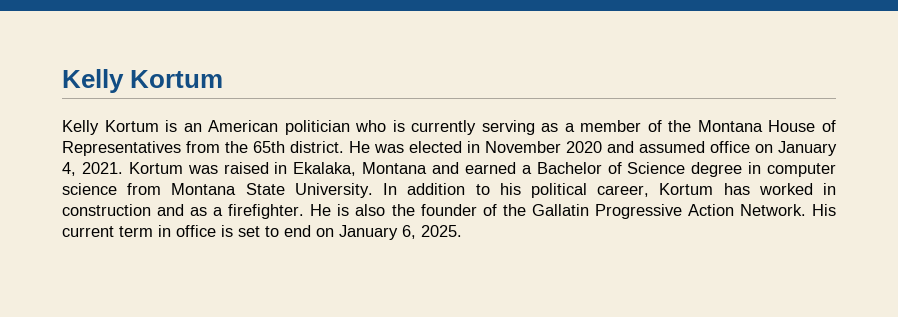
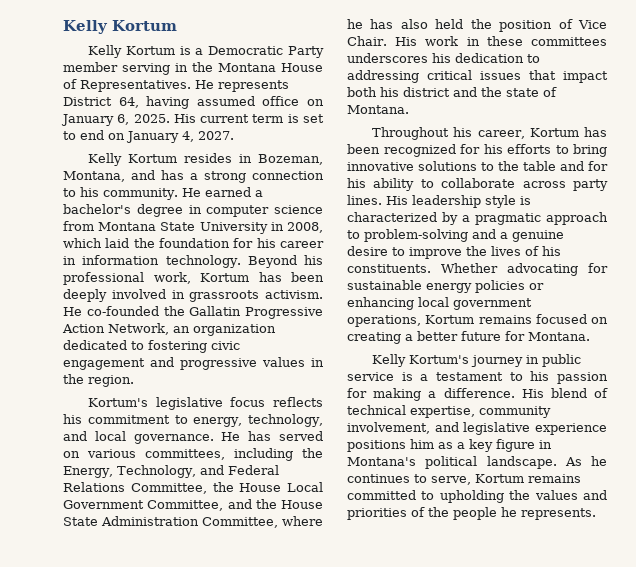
[183,120,836,135] [62,141,837,156] [62,162,686,176] an American politician who is currently serving as a member of the Montana House of Representatives from the 65th district. He was elected in November 2020 and assumed office on January 4, 2021. Kortum was raised in Ekalaka, Montana and earned a Bachelor of Science -> [195,46,324,58] [63,62,323,75] [63,79,289,92] [63,96,324,109] [61,114,324,126] [63,130,234,143] [88,153,323,166] [63,170,324,183] [63,187,263,200] [63,204,131,214] a Democratic Party member serving in the Montana House of Representatives. He represents District 64, having assumed office on January 6, 2025. His current term is set to end on January 4, 2027. // Kelly Kortum resides in Bozeman, Montana, and has a strong connection to his community. He earned a bachelor's
[294,183,836,198] [62,204,836,219] [62,225,462,240] University. In addition to his political career, Kortum has worked in construction and as a firefighter. He is also the founder of the Gallatin Progressive Action Network. His current term in office is set to end on January 6, 2025. -> [199,222,323,234] [63,238,324,248] [63,255,323,268] [63,272,324,285] [63,289,323,302] [63,306,323,319] [62,323,276,336] [63,340,240,353] [63,357,324,370] [63,374,134,387] [88,397,323,410] [63,414,324,427] [63,431,323,444] [63,448,323,461] [63,465,279,478] [63,482,323,494] [63,499,323,511] [63,516,323,528] [347,19,607,32] [347,36,607,46] [347,53,540,63] [347,70,608,83] [347,87,557,97] [347,105,409,114] [372,127,607,140] [347,144,607,157] [347,161,608,171] [347,178,608,191] [347,195,531,208] [347,212,608,225] [347,229,564,242] [347,246,561,259] [347,263,608,276] [347,280,544,293] [347,297,532,310] [347,314,608,327] [347,331,590,344] [372,354,582,367] [347,371,608,384] [347,388,608,401] [347,405,551,418] [347,422,607,435] [347,439,552,452] [347,456,607,469] [347,474,581,485] [347,490,607,503] [347,507,596,520] University in 2008, which laid the foundation for his career in information technology. Beyond his professional work, Kortum has been deeply involved in grassroots activism. He co-founded the Gallatin Progressive Action Network, an organization dedicated to fostering civic engagement and progressive values in the region. // Kortum's legislative focus reflects his commitment to energy, technology, and local governance. He has served on various committees, including the Energy, Technology, and Federal Relations Committee, the House Local Government Committee, and the House State Administration Committee, where he has also held the position of Vice Chair. His work in these committees underscores his dedication to addressing critical issues that impact both his district and the state of Montana. // Throughout his career, Kortum has been recognized for his efforts to bring innovative solutions to the table and for his ability to collaborate across party lines. His leadership style is characterized by a pragmatic approach to problem-solving and a genuine desire to improve the lives of his constituents. Whether advocating for sustainable energy policies or enhancing local government operations, Kortum remains focused on creating a better future for Montana. // Kelly Kortum's journey in public service is a testament to his passion for making a difference. His blend of technical expertise, community involvement, and legislative experience positions him as a key figure in Montana's political landscape. As he continues to serve, Kortum remains committed to upholding the values and priorities of the people he represents.

